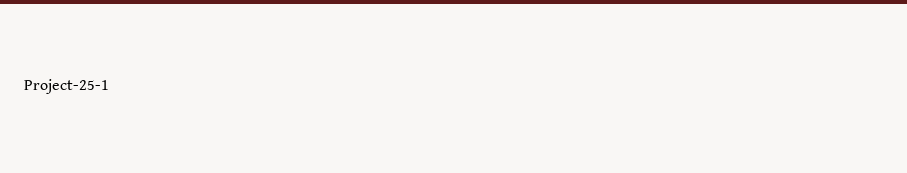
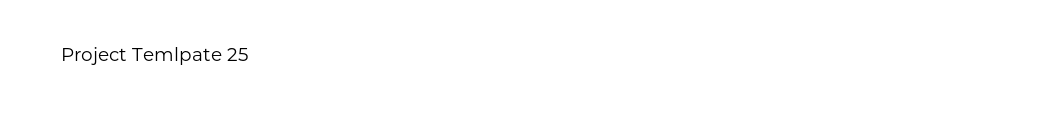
[24,79,109,94] Project-25-1 -> [61,47,248,65] Project Temlpate 25

